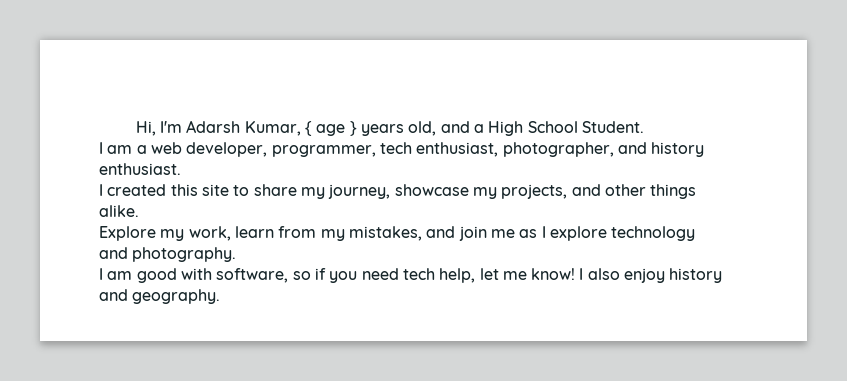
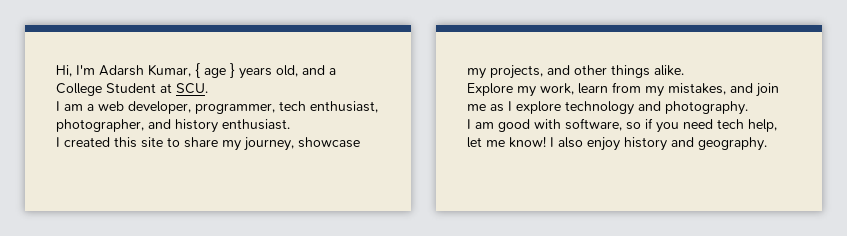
[488,121,644,136] High School Student. -> [56,83,208,96] College Student at SCU.

